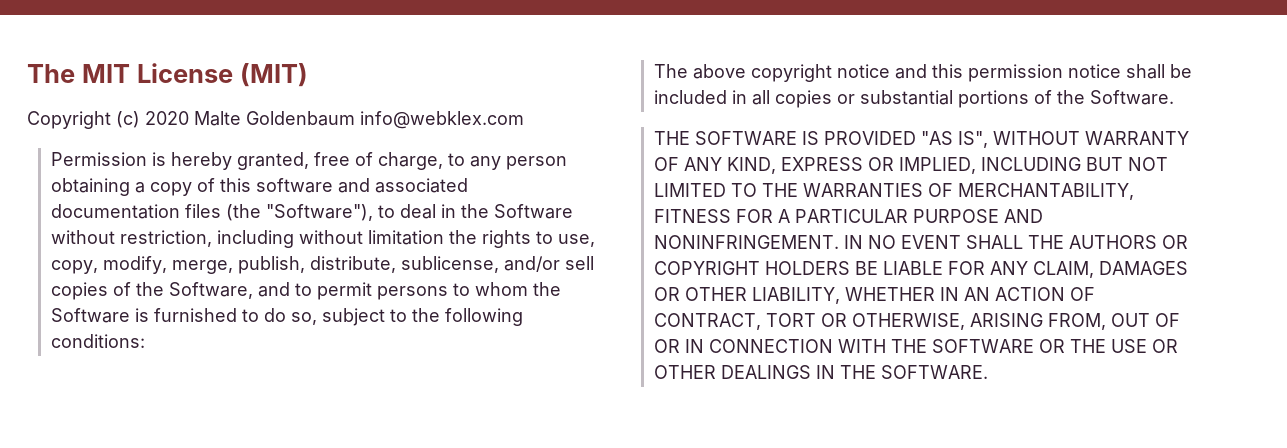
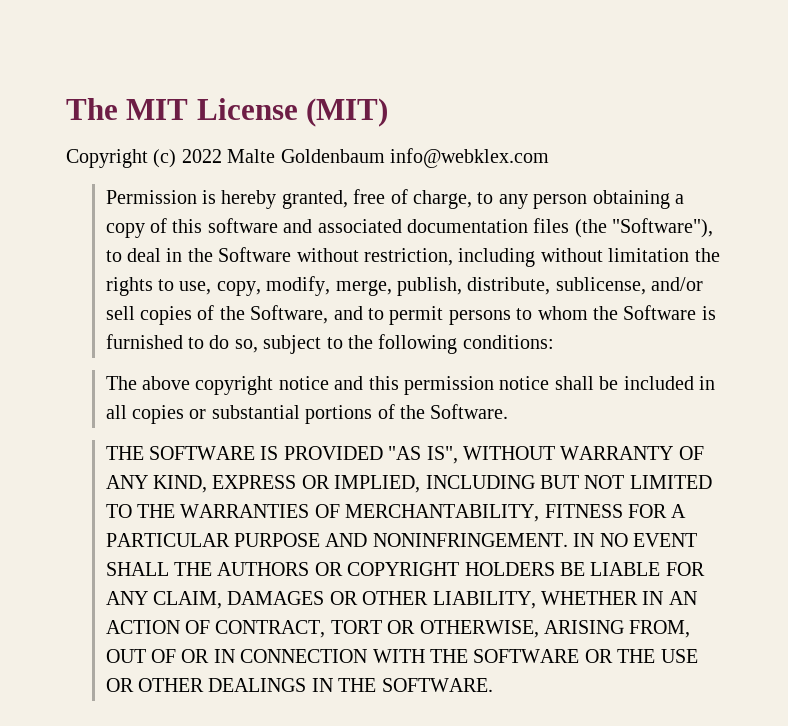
[145,111,189,125] 2020 -> [181,149,222,163] 2022

